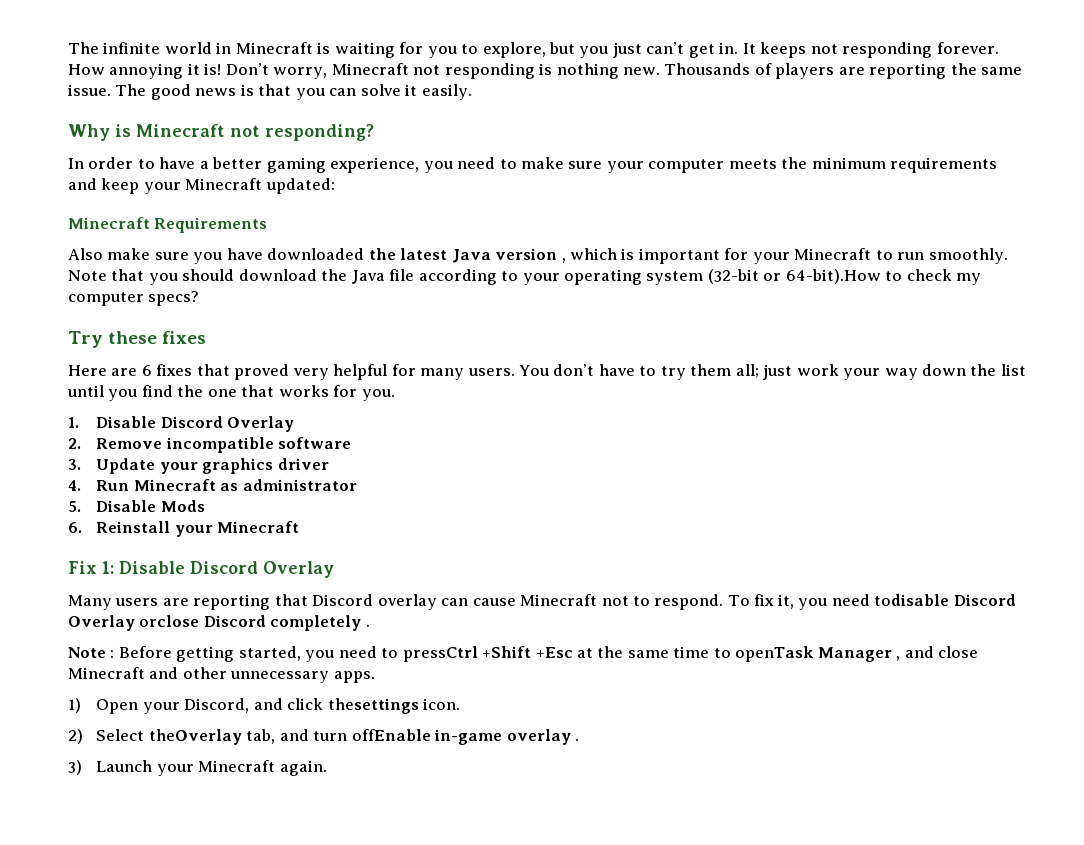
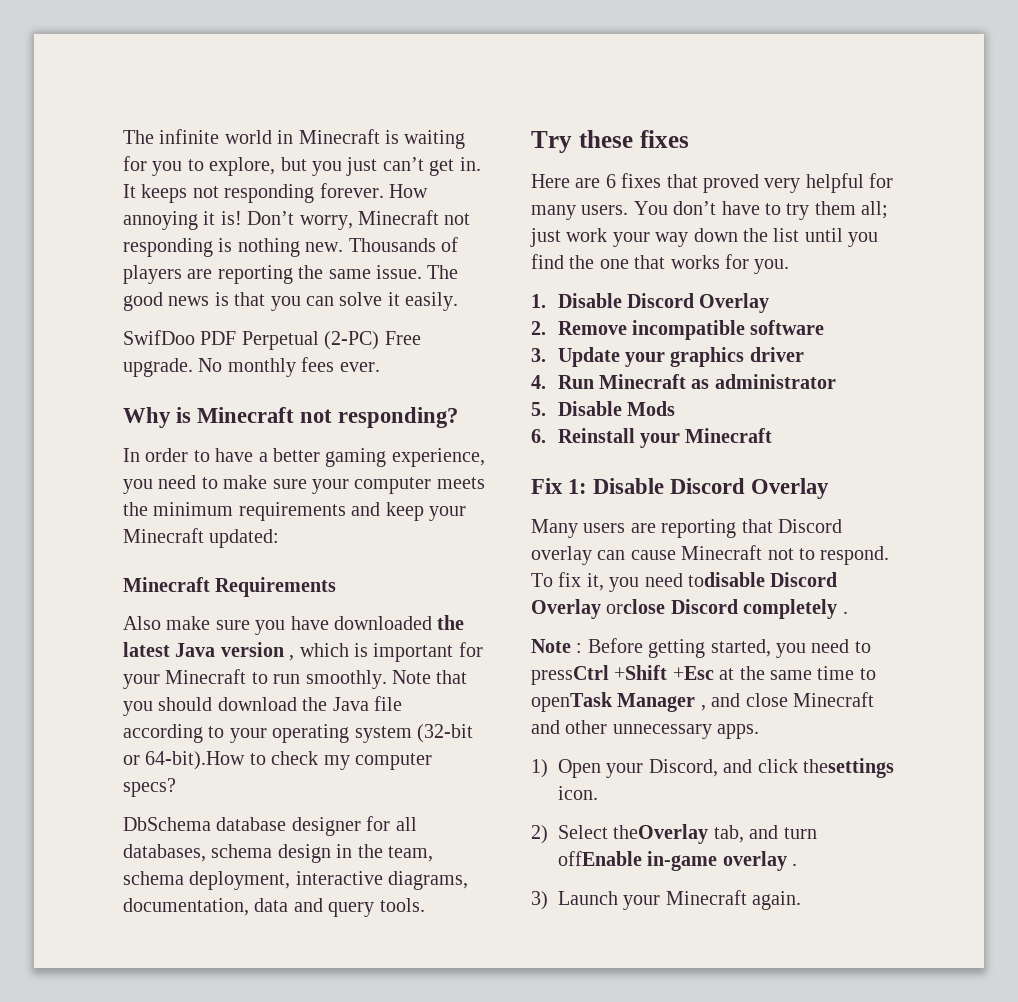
(472, 92) none -> [123,330,421,350] [123,357,380,377] // SwifDoo PDF Perpetual (2-PC) Free upgrade. No monthly fees ever.
(200, 298) none -> [123,816,417,836] [123,844,433,863] [123,871,469,890] [123,898,425,917] // DbSchema database designer for all databases, schema design in the team, schema deployment, interactive diagrams, documentation, data and query tools.

